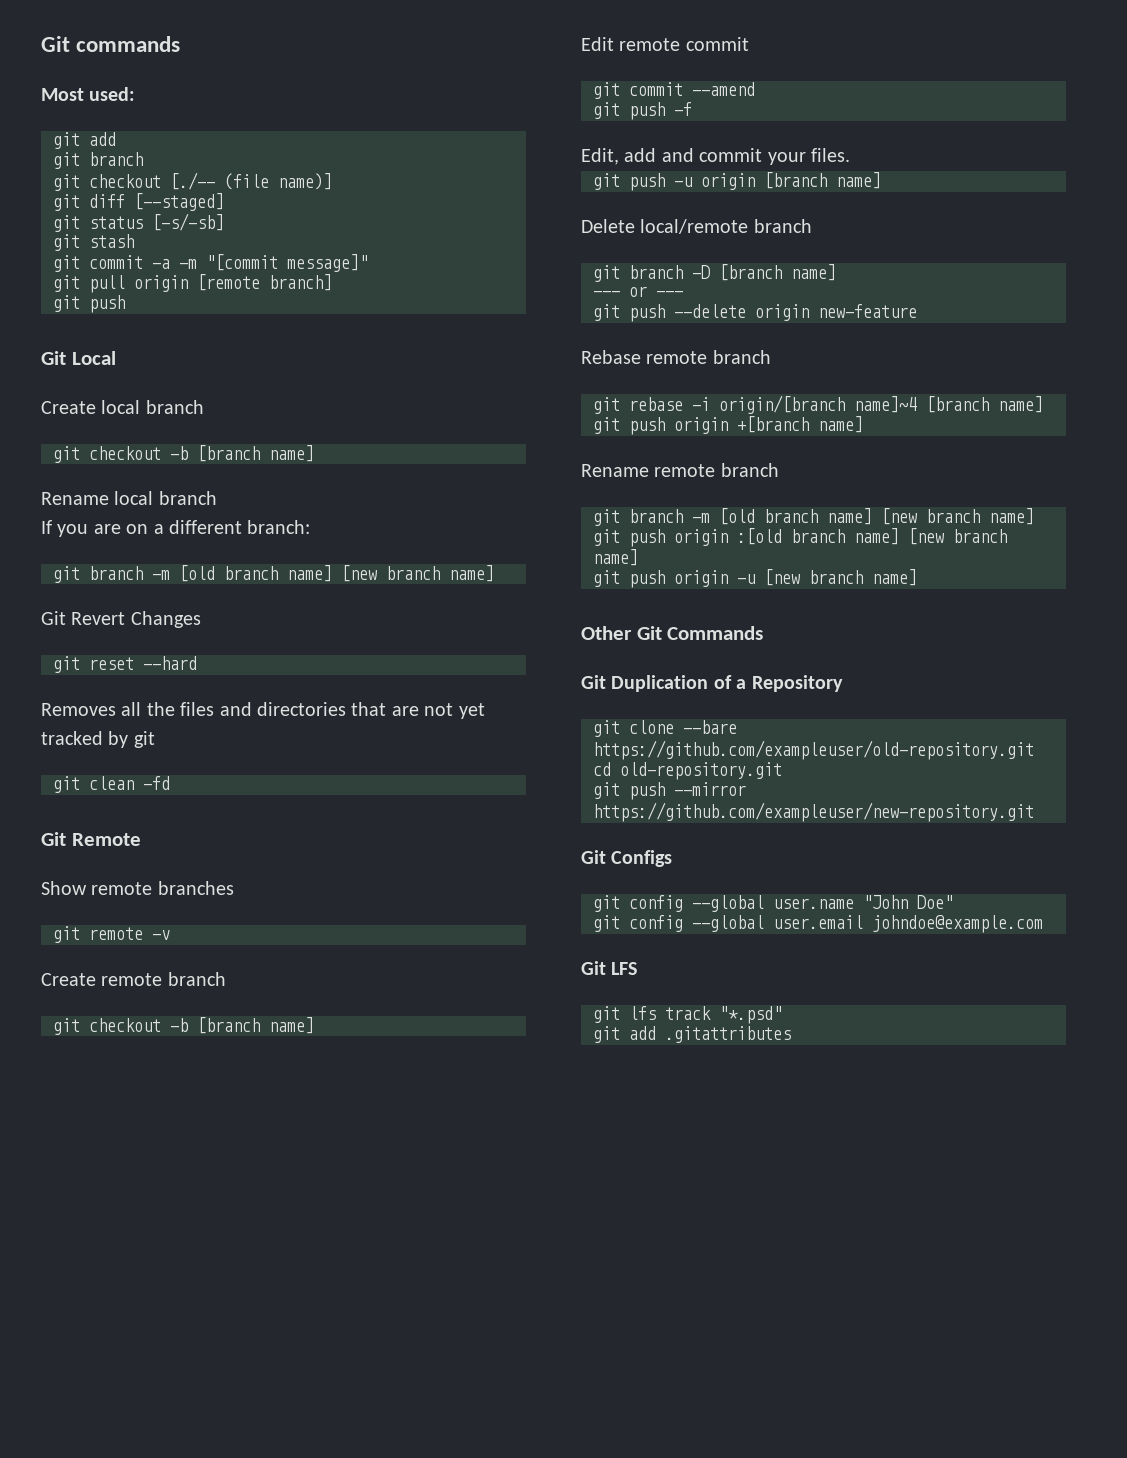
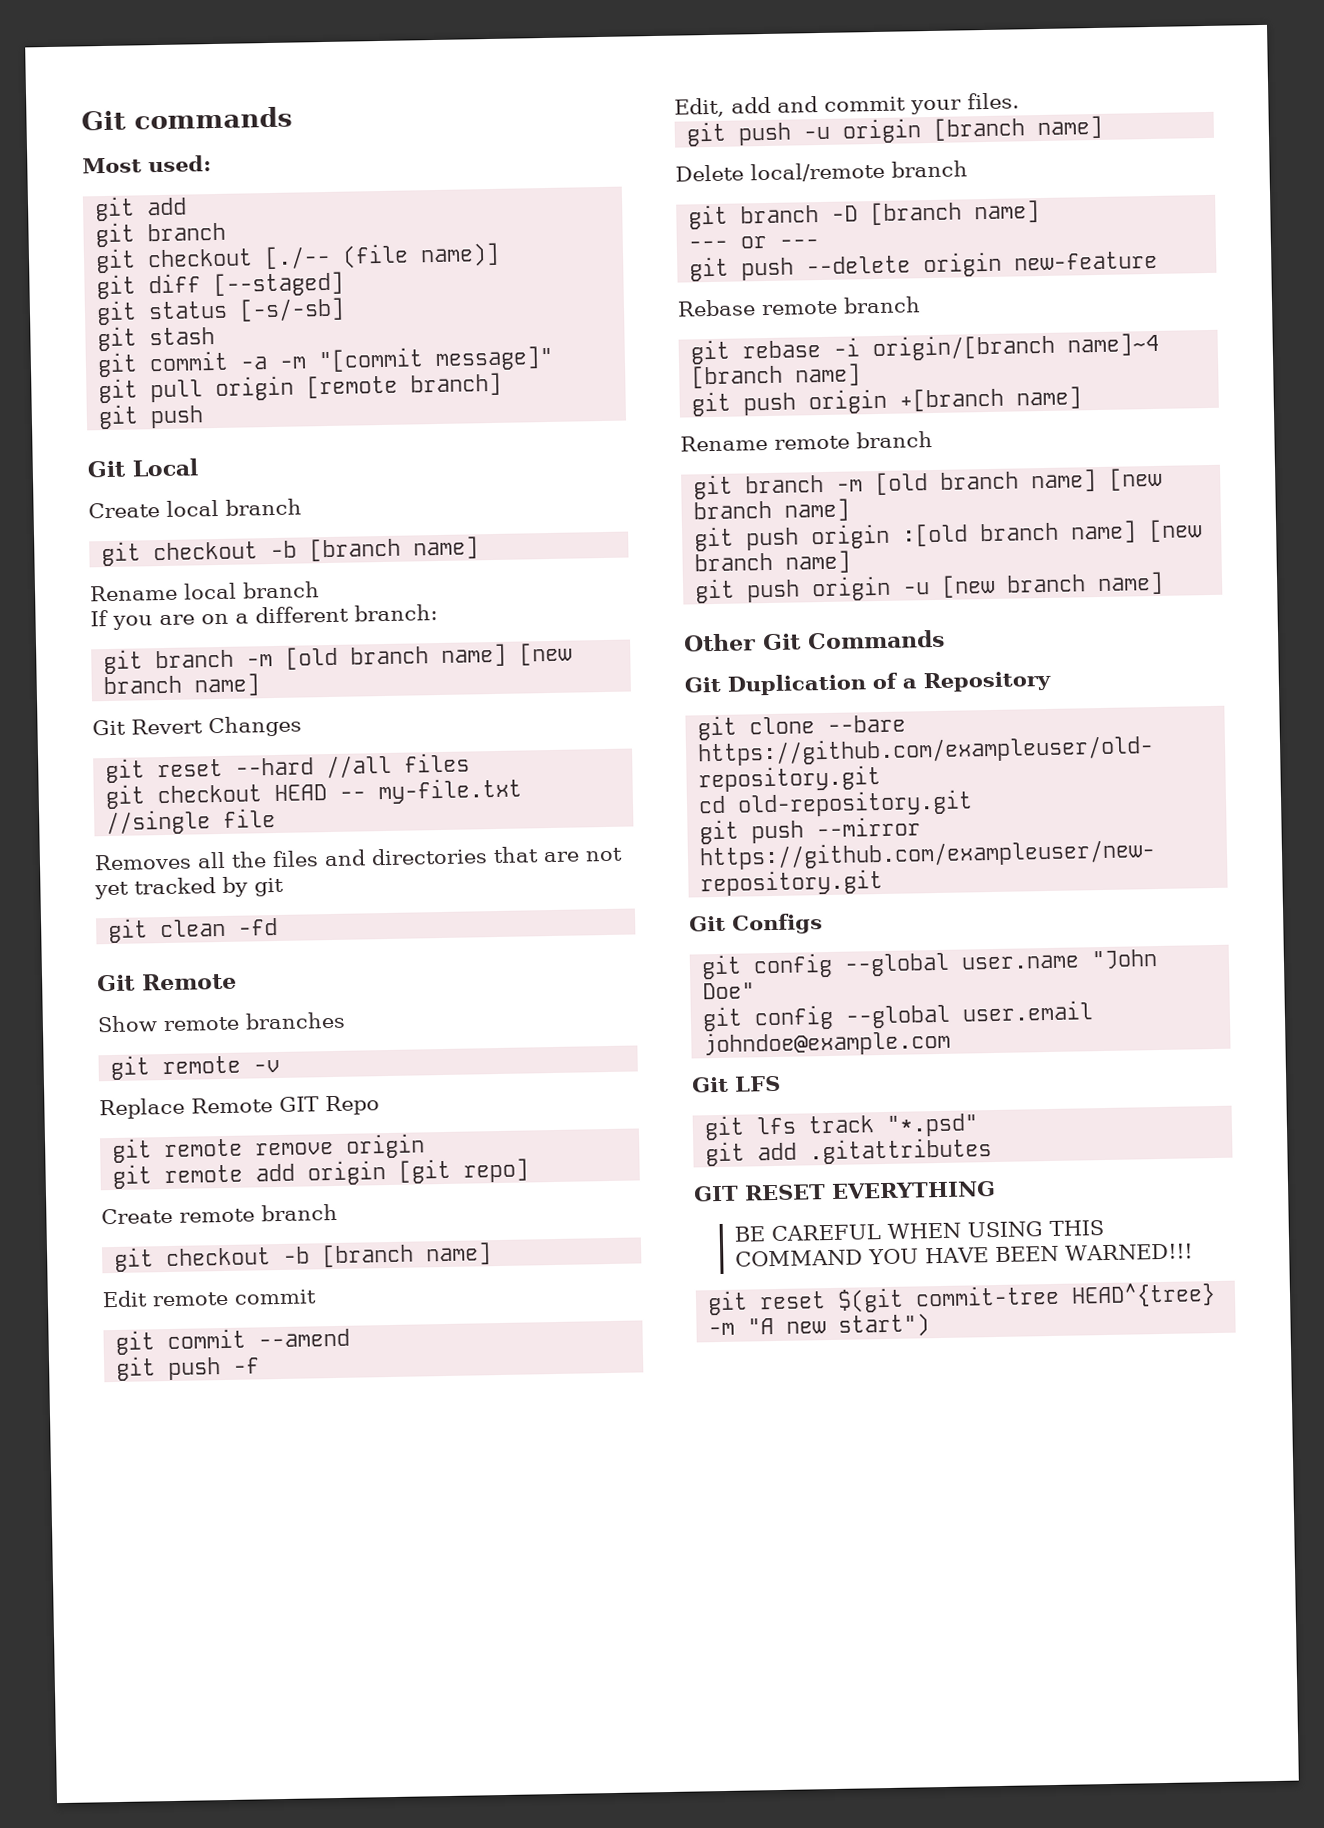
(197, 663) none -> [326,752,471,779] [105,777,523,810] [106,807,277,836] //all files // git checkout HEAD -- my-file.txt //single file
(170, 935) none -> [99,1095,380,1120] [111,1133,426,1164] [112,1158,530,1190] // Replace Remote GIT Repo // git remote remove origin // git remote add origin [git repo]
(791, 1034) none -> [693,1181,996,1202] [733,1220,1104,1242] [734,1243,1193,1267] [707,1282,1217,1316] [708,1313,931,1338] // GIT RESET EVERYTHING // BE CAREFUL WHEN USING THIS COMMAND YOU HAVE BEEN WARNED!!! // git reset $(git commit-tree HEAD^{tree} -m "A new start")

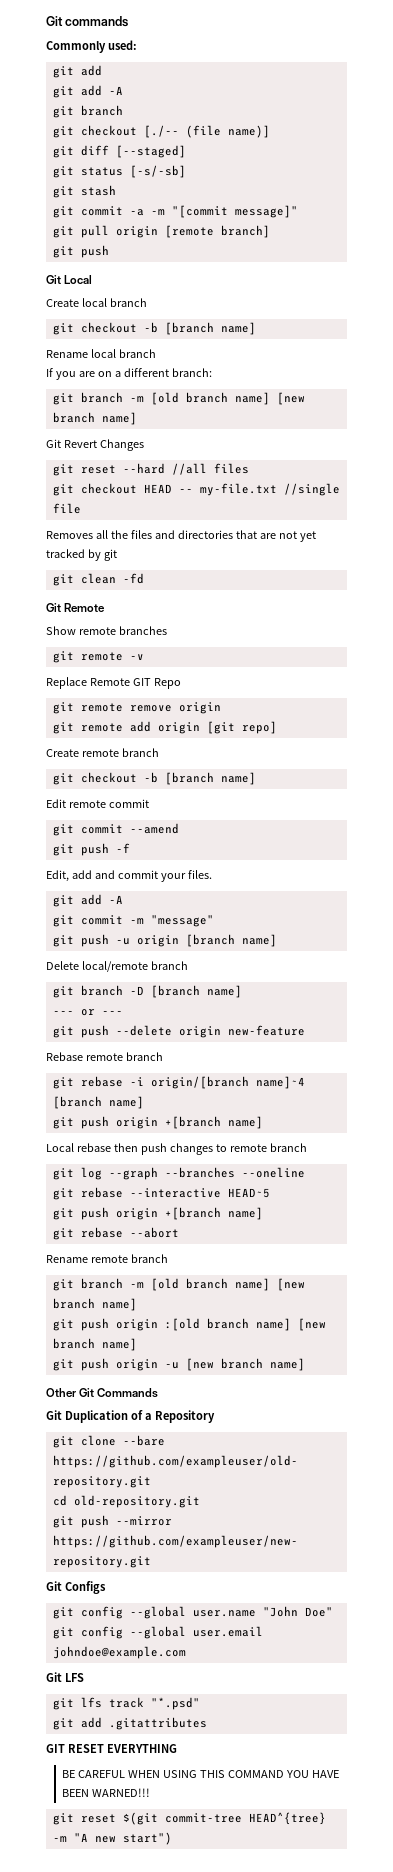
[82,157,142,174] Most -> [46,41,106,53] Commonly
(188, 206) none -> [52,85,123,98] // git add -A
(1020, 101) none -> [52,894,123,907] [52,915,214,927] // git add -A // git commit -m "message"
(1083, 398) none -> [46,1143,307,1155] [52,1167,305,1180] [52,1187,270,1200] [52,1207,263,1220] [52,1227,179,1240] // Local rebase then push changes to remote branch // git log --graph --branches --oneline // git rebase --interactive HEAD~5 // git push origin +[branch name] // git rebase --abort

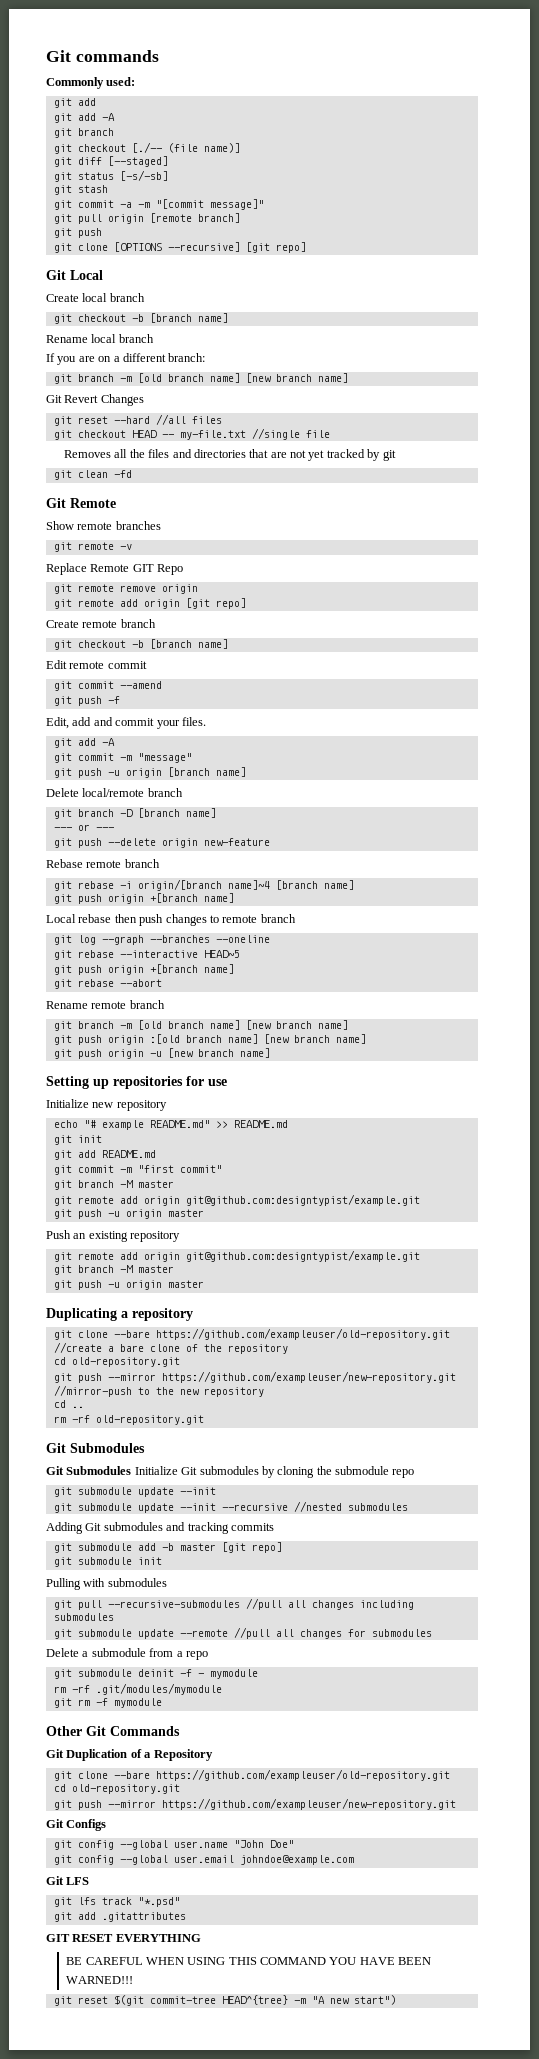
(109, 251) none -> [53,242,306,253] // git clone [OPTIONS --recursive] [git repo]
(305, 1364) none -> [46,1076,227,1089] [46,1099,167,1111] [53,1120,288,1130] [53,1135,102,1145] [53,1150,156,1160] [53,1165,222,1175] [53,1180,174,1190] [53,1194,420,1206] [53,1209,204,1219] [46,1230,181,1242] [53,1250,420,1262] [53,1265,174,1275] [53,1280,204,1290] [46,1308,193,1321] [53,1328,450,1340] [53,1342,288,1354] [53,1357,180,1367] [53,1371,456,1383] [53,1385,264,1397] [53,1400,84,1408] [53,1415,204,1425] [46,1443,145,1453] [46,1466,415,1478] [53,1487,216,1497] [53,1501,408,1513] [46,1522,274,1534] [53,1542,282,1553] [53,1557,162,1567] [46,1578,167,1590] [53,1598,414,1610] [53,1613,114,1621] [53,1627,432,1639] [46,1648,208,1660] [53,1669,258,1679] [53,1683,222,1695] [53,1698,162,1708] // Setting up repositories for use // Initialize new repository // echo "# example README.md" >> README.md // git init // git add README.md // git commit -m "first commit" // git branch -M master // git remote add origin git@github.com:designtypist/example.git // git push -u origin master // Push an existing repository // git remote add origin git@github.com:designtypist/example.git // git branch -M master // git push -u origin master // Duplicating a repository // git clone --bare https://github.com/exampleuser/old-repository.git //create a bare clone of the repository // cd old-repository.git // git push --mirror https://github.com/exampleuser/new-repository.git //mirror-push to the new repository // cd .. // rm -rf old-repository.git // Git Submodules // Git Submodules Initialize Git submodules by cloning the submodule repo // git submodule update --init // git submodule update --init --recursive //nested submodules // Adding Git submodules and tracking commits // git submodule add -b master [git repo] // git submodule init // Pulling with submodules // git pull --recursive-submodules //pull all changes including submodules // git submodule update --remote //pull all changes for submodules // Delete a submodule from a repo // git submodule deinit -f — mymodule // rm -rf .git/modules/mymodule // git rm -f mymodule

